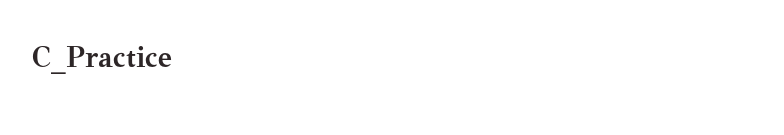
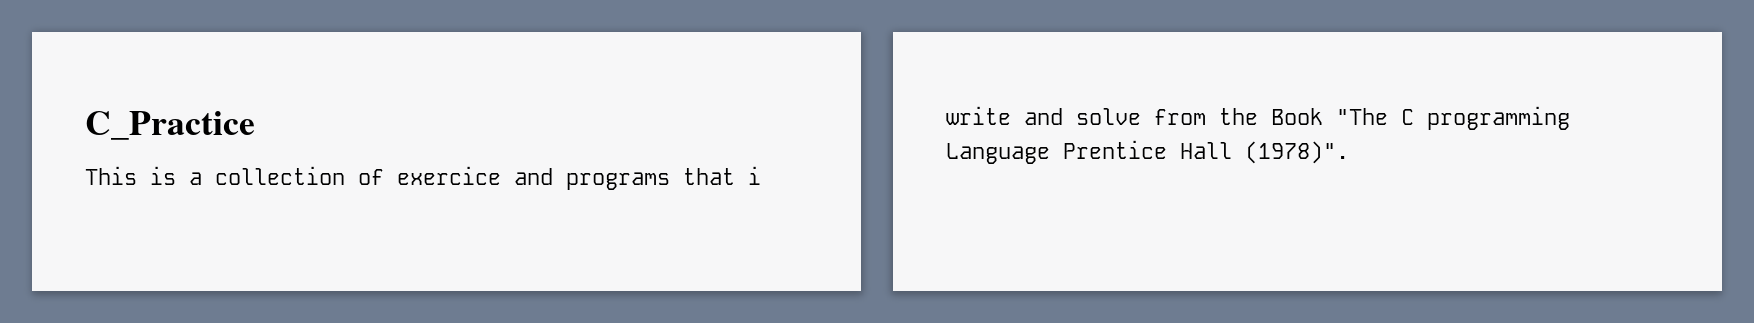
(172, 59) none -> [85,166,761,190] [946,106,1570,130] [946,140,1349,164] // This is a collection of exercice and programs that i write and solve from the Book "The C programming Language Prentice Hall (1978)".

